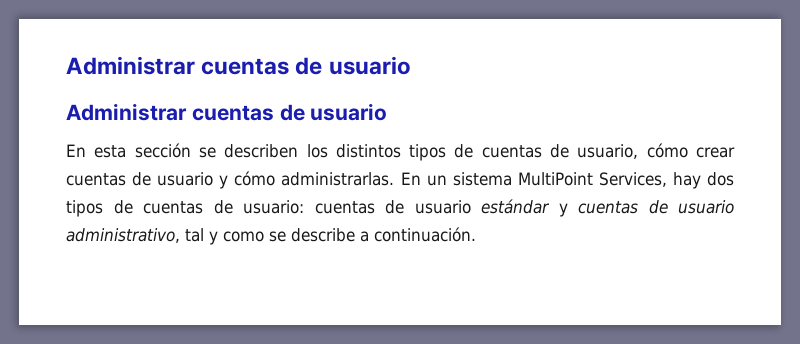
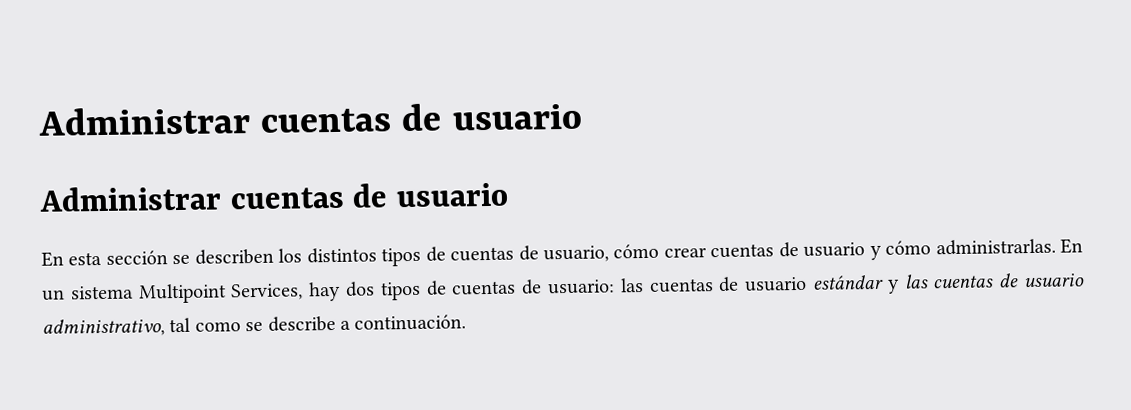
[517,172,593,186] MultiPoint -> [137,283,227,304] Multipoint
(304, 207) none -> [619,278,644,293] las
(568, 210) none -> [903,274,929,289] las
[209,231,218,245] y -> (192, 325) none

